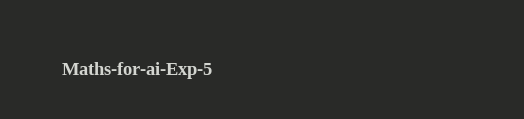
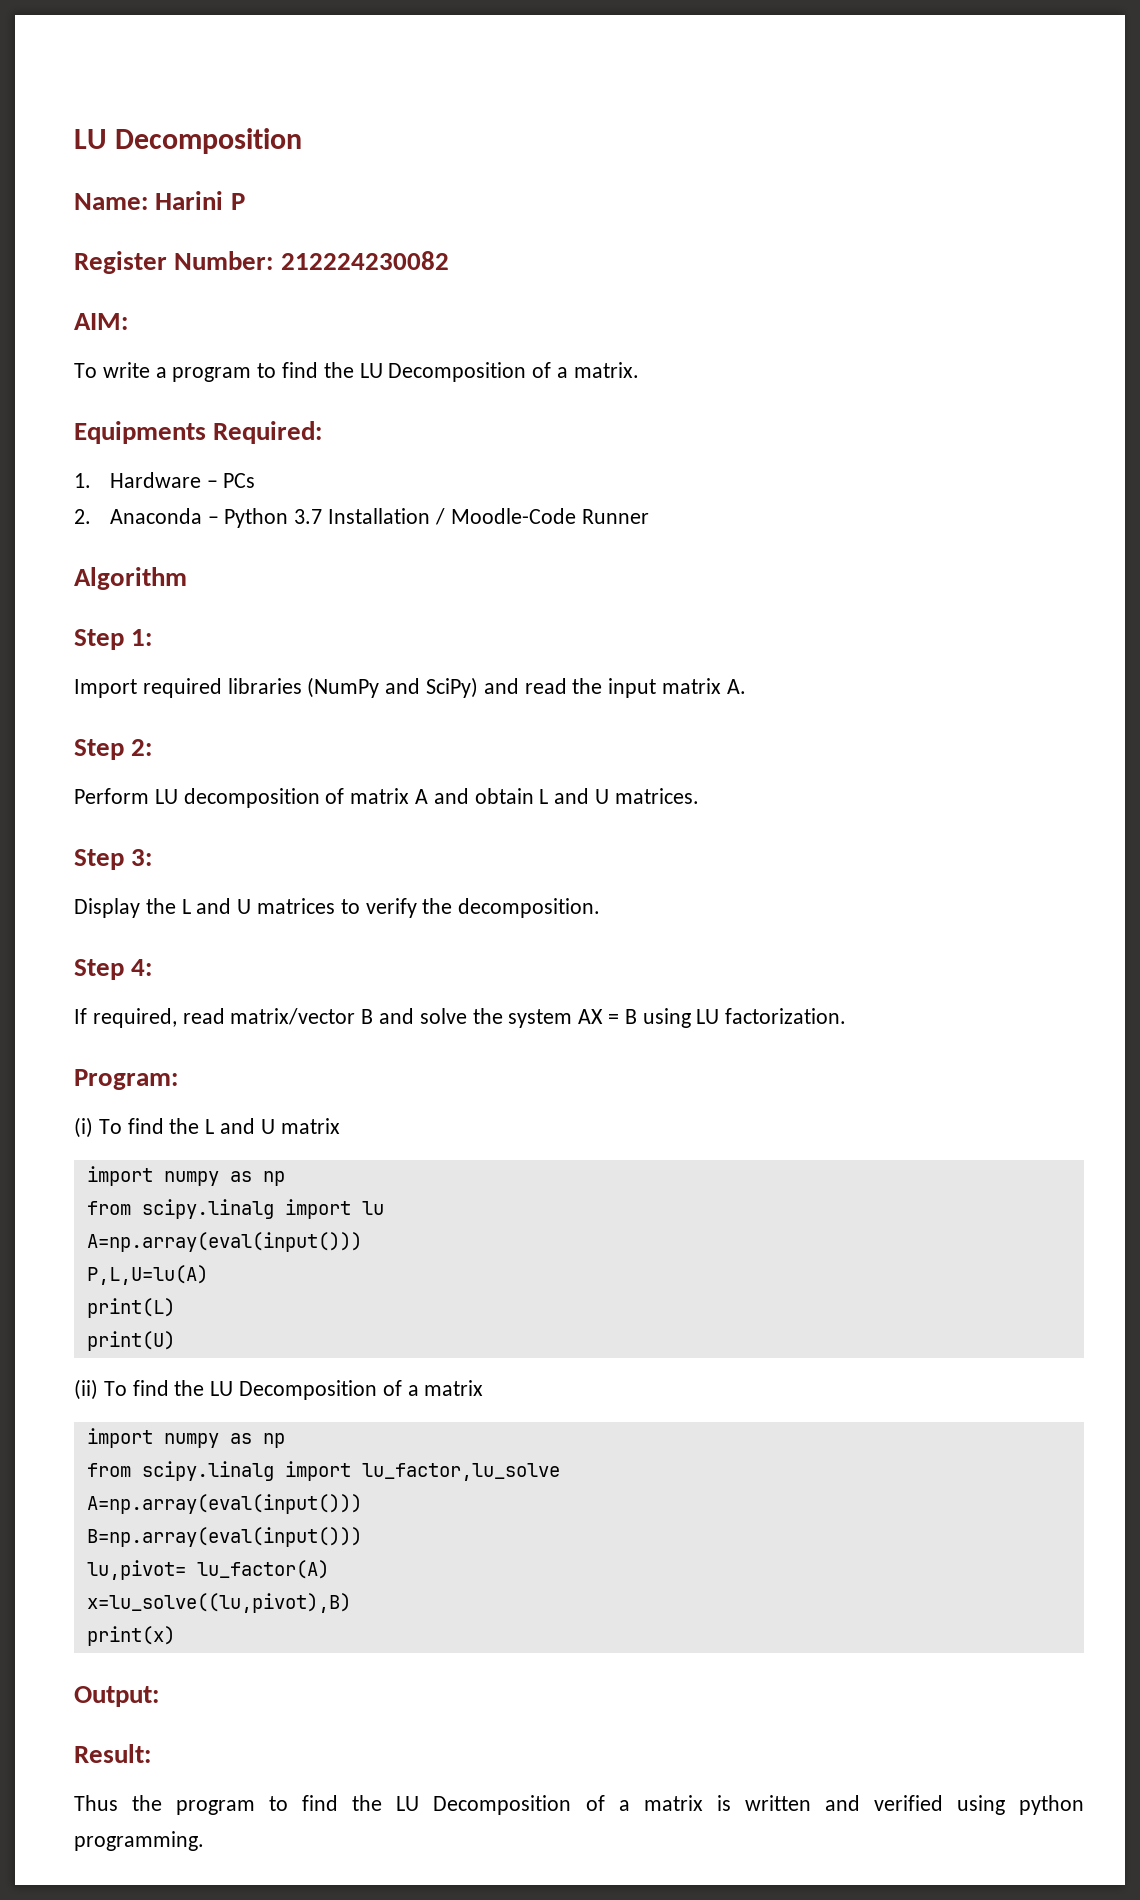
[62,62,212,79] Maths-for-ai-Exp-5 -> [74,128,303,154] [74,191,245,210] [74,251,449,274] [74,313,128,330] [74,362,639,382] [74,421,323,444] [74,472,256,488] [74,508,649,528] [74,567,187,590] [74,629,153,650] [74,677,746,698] [74,739,153,760] [74,788,699,808] [74,849,153,870] [74,898,601,918] [74,959,153,980] [74,1008,847,1028] [74,1069,178,1090] [74,1117,340,1138] [86,1166,285,1186] [86,1199,384,1219] [86,1232,362,1252] [86,1265,208,1285] [86,1298,175,1318] [86,1331,175,1351] [74,1379,484,1400] [86,1428,285,1448] [86,1461,560,1481] [86,1494,362,1514] [86,1527,362,1547] [86,1560,329,1580] [86,1593,351,1613] [86,1626,175,1646] [74,1686,159,1707] [74,1744,151,1763] [74,1795,1084,1815] [74,1831,204,1851] LU Decomposition // Name: Harini P // Register Number: 212224230082 // AIM: // To write a program to find the LU Decomposition of a matrix. // Equipments Required: // 1. Hardware – PCs // 2. Anaconda – Python 3.7 Installation / Moodle-Code Runner // Algorithm // Step 1: // Import required libraries (NumPy and SciPy) and read the input matrix A. // Step 2: // Perform LU decomposition of matrix A and obtain L and U matrices. // Step 3: // Display the L and U matrices to verify the decomposition. // Step 4: // If required, read matrix/vector B and solve the system AX = B using LU factorization. // Program: // (i) To find the L and U matrix // import numpy as np // from scipy.linalg import lu // A=np.array(eval(input())) // P,L,U=lu(A) // print(L) // print(U) // (ii) To find the LU Decomposition of a matrix // import numpy as np // from scipy.linalg import lu_factor,lu_solve // A=np.array(eval(input())) // B=np.array(eval(input())) // lu,pivot= lu_factor(A) // x=lu_solve((lu,pivot),B) // print(x) // Output: // Result: // Thus the program to find the LU Decomposition of a matrix is written and verified using python programming.

